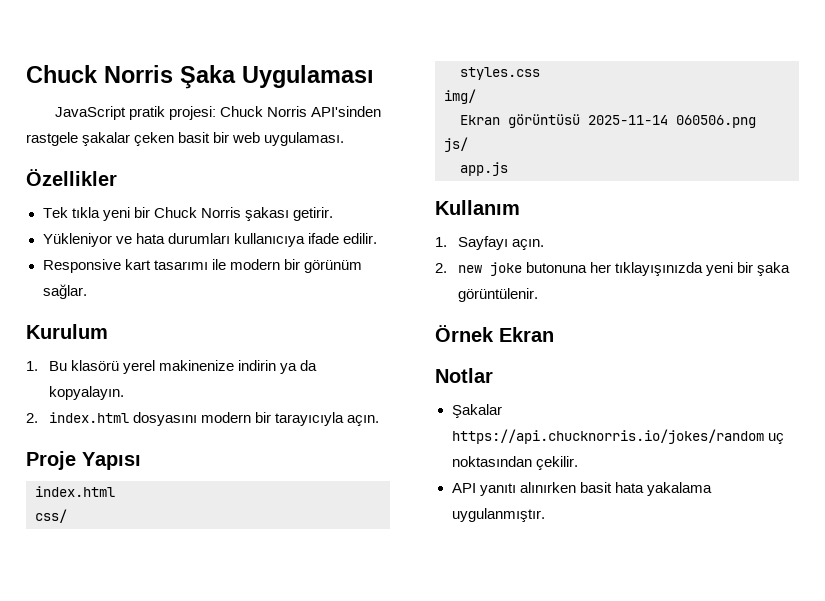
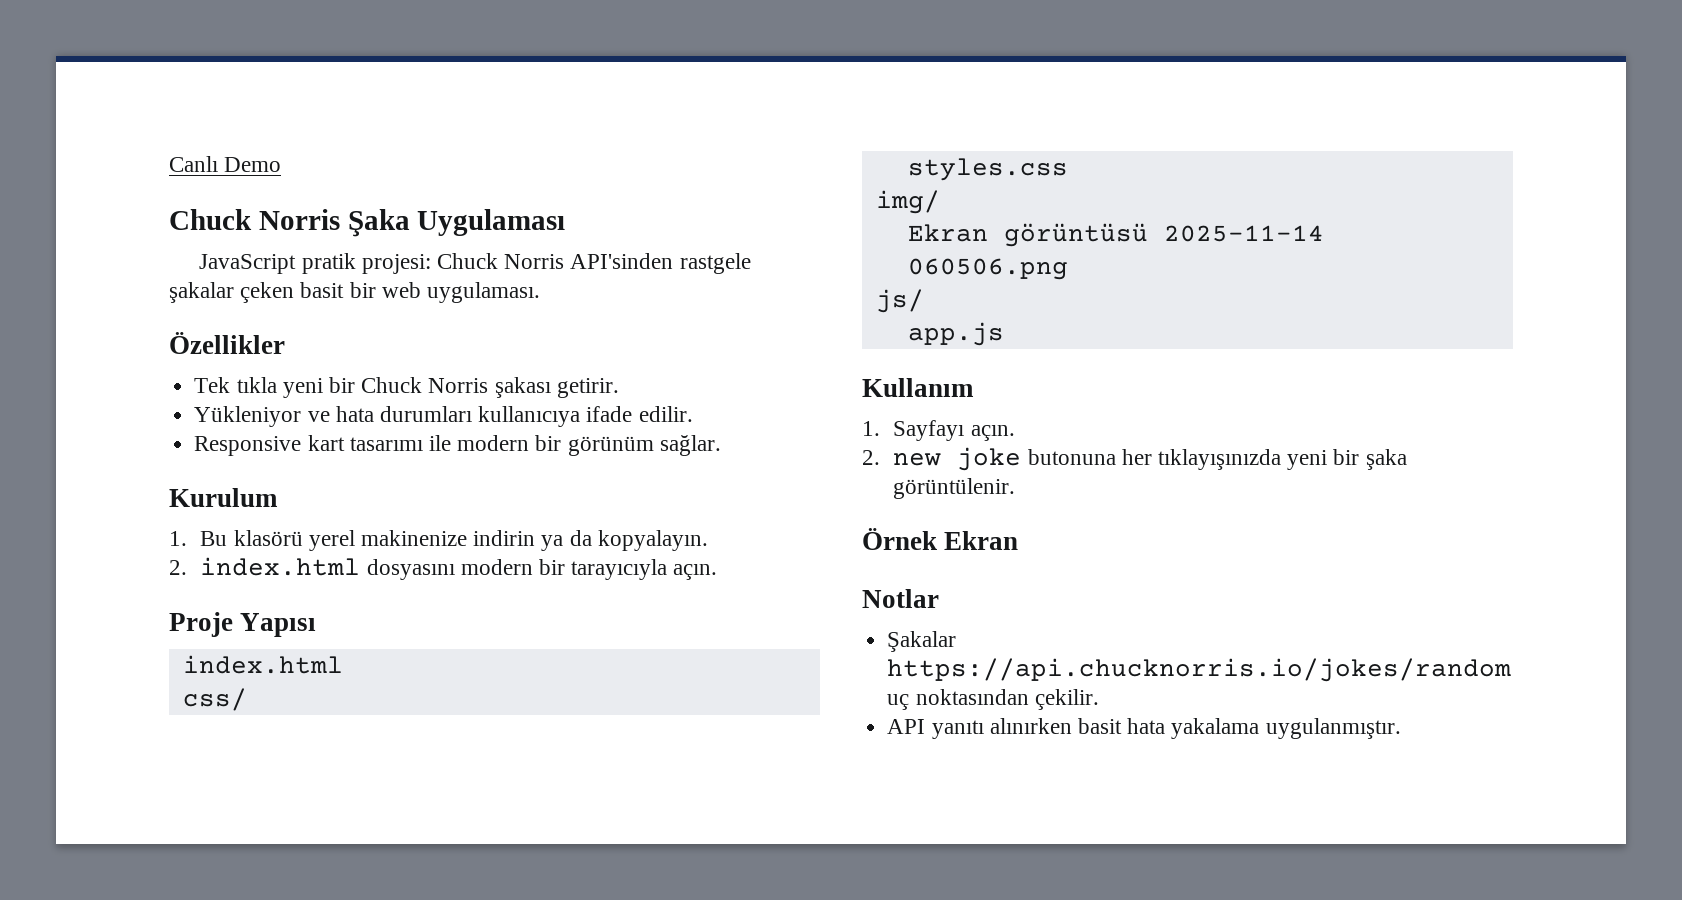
(26, 74) none -> [169,156,282,172] Canlı Demo //

